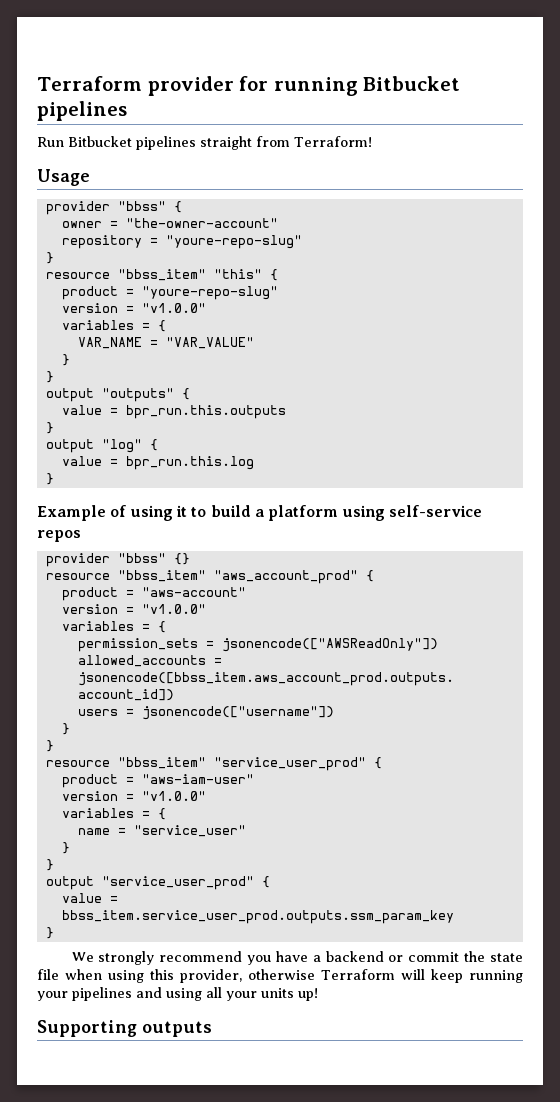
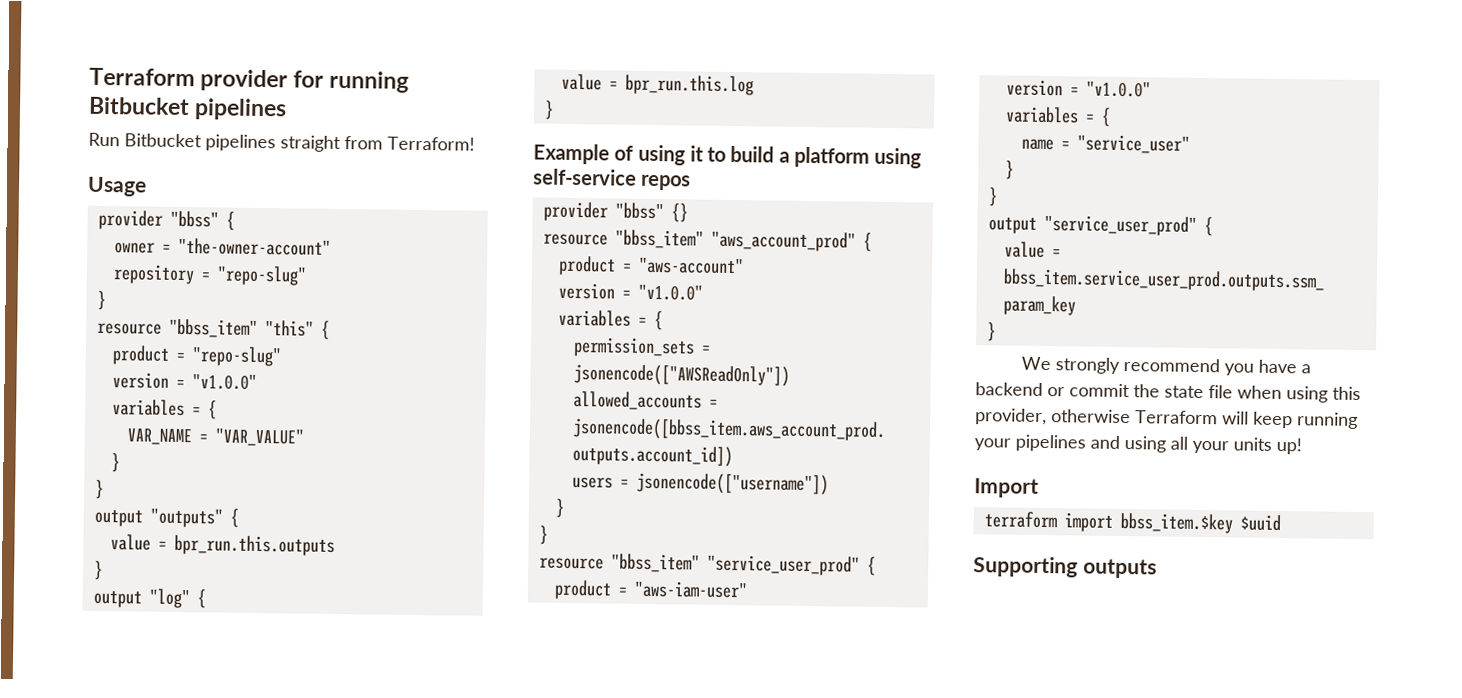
[165,235,302,249] "youre-repo-slug" -> [216,265,307,286] "repo-slug"
[141,286,278,300] "youre-repo-slug" -> [191,346,281,367] "repo-slug"
(318, 994) none -> [974,478,1039,498] [983,511,1281,534] // Import // terraform import bbss_item.$key $uuid

